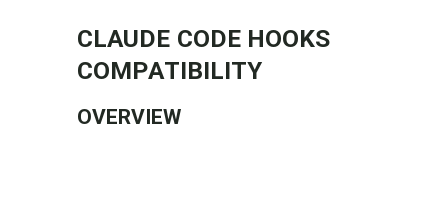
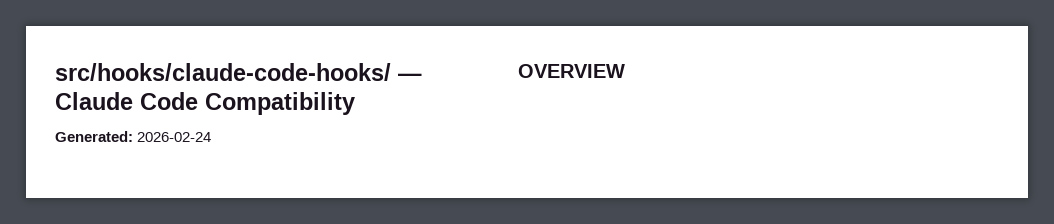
[77,30,331,47] [77,62,263,79] CLAUDE CODE HOOKS COMPATIBILITY -> [55,63,422,81] [55,92,355,115] [55,131,212,142] src/hooks/claude-code-hooks/ — Claude Code Compatibility // Generated: 2026-02-24

